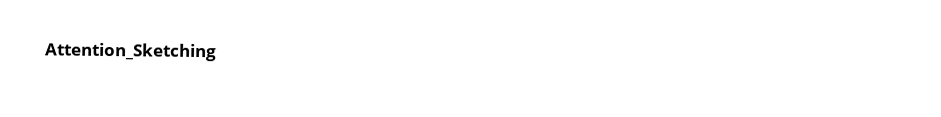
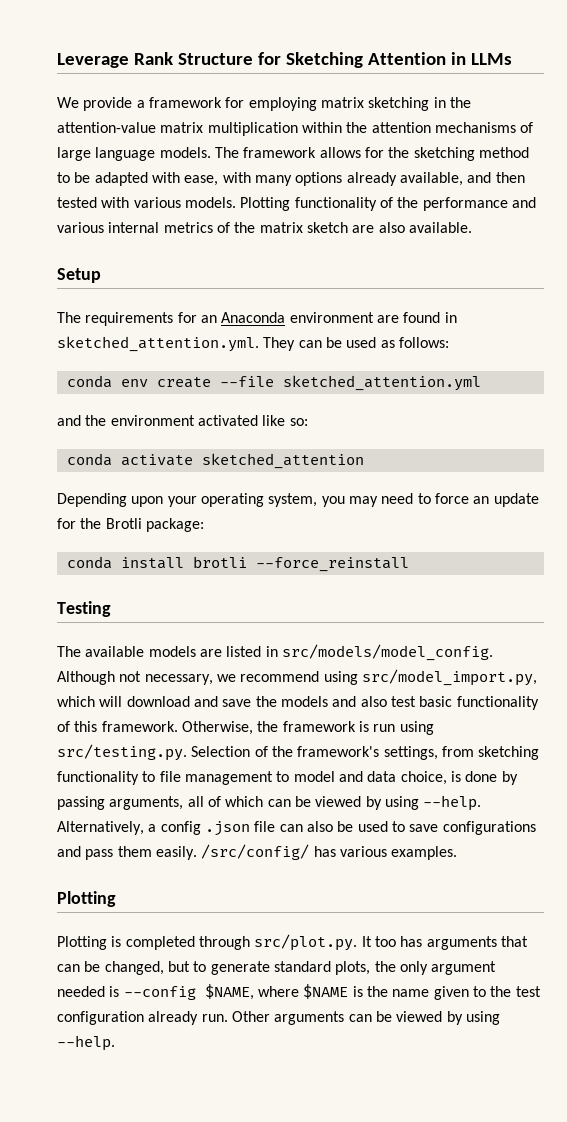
[44,42,217,62] Attention_Sketching -> [57,52,512,68] [57,97,471,111] [57,122,534,136] [57,147,529,161] [57,172,525,186] [57,197,536,211] [57,222,472,233] [57,268,101,283] [57,312,457,326] [57,336,449,352] [66,375,481,391] [57,415,308,426] [66,453,364,469] [57,493,539,507] [57,518,204,532] [66,556,409,572] [57,601,111,617] [57,644,493,661] [57,669,537,686] [57,696,539,710] [57,721,434,735] [57,744,540,761] [57,771,518,785] [57,795,482,811] [57,821,536,836] [57,844,458,860] [57,891,116,907] [57,934,528,951] [57,961,497,975] [57,984,541,1000] [57,1011,500,1025] [57,1035,115,1051] Leverage Rank Structure for Sketching Attention in LLMs // We provide a framework for employing matrix sketching in the attention-value matrix multiplication within the attention mechanisms of large language models. The framework allows for the sketching method to be adapted with ease, with many options already available, and then tested with various models. Plotting functionality of the performance and various internal metrics of the matrix sketch are also available. // Setup // The requirements for an Anaconda environment are found in sketched_attention.yml. They can be used as follows: // conda env create --file sketched_attention.yml // and the environment activated like so: // conda activate sketched_attention // Depending upon your operating system, you may need to force an update for the Brotli package: // conda install brotli --force_reinstall // Testing // The available models are listed in src/models/model_config. Although not necessary, we recommend using src/model_import.py, which will download and save the models and also test basic functionality of this framework. Otherwise, the framework is run using src/testing.py. Selection of the framework's settings, from sketching functionality to file management to model and data choice, is done by passing arguments, all of which can be viewed by using --help. Alternatively, a config .json file can also be used to save configurations and pass them easily. /src/config/ has various examples. // Plotting // Plotting is completed through src/plot.py. It too has arguments that can be changed, but to generate standard plots, the only argument needed is --config $NAME, where $NAME is the name given to the test configuration already run. Other arguments can be viewed by using --help.

